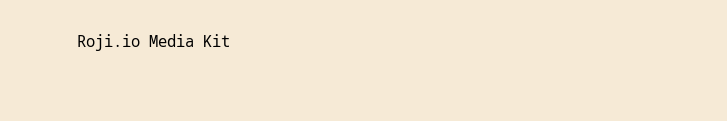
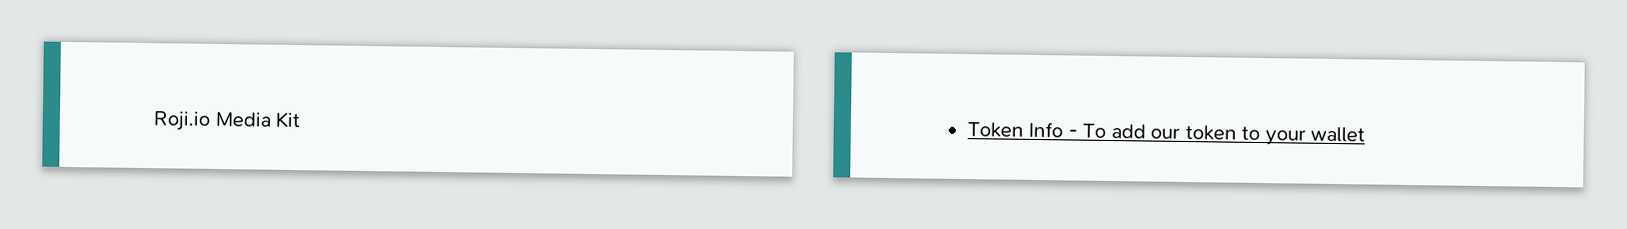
(230, 40) none -> [966,121,1366,146] // Token Info - To add our token to your wallet

